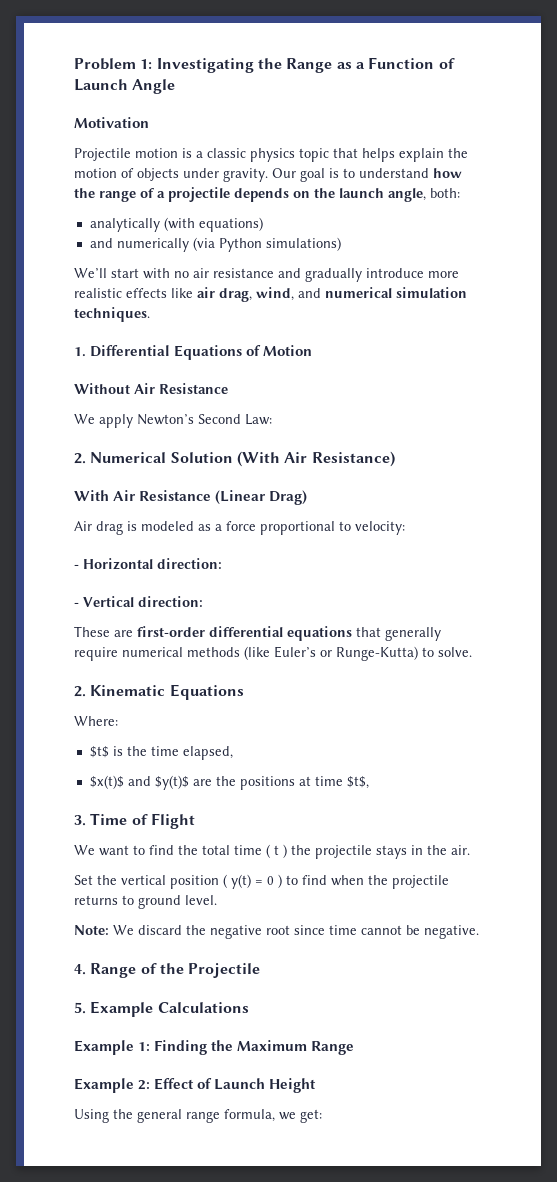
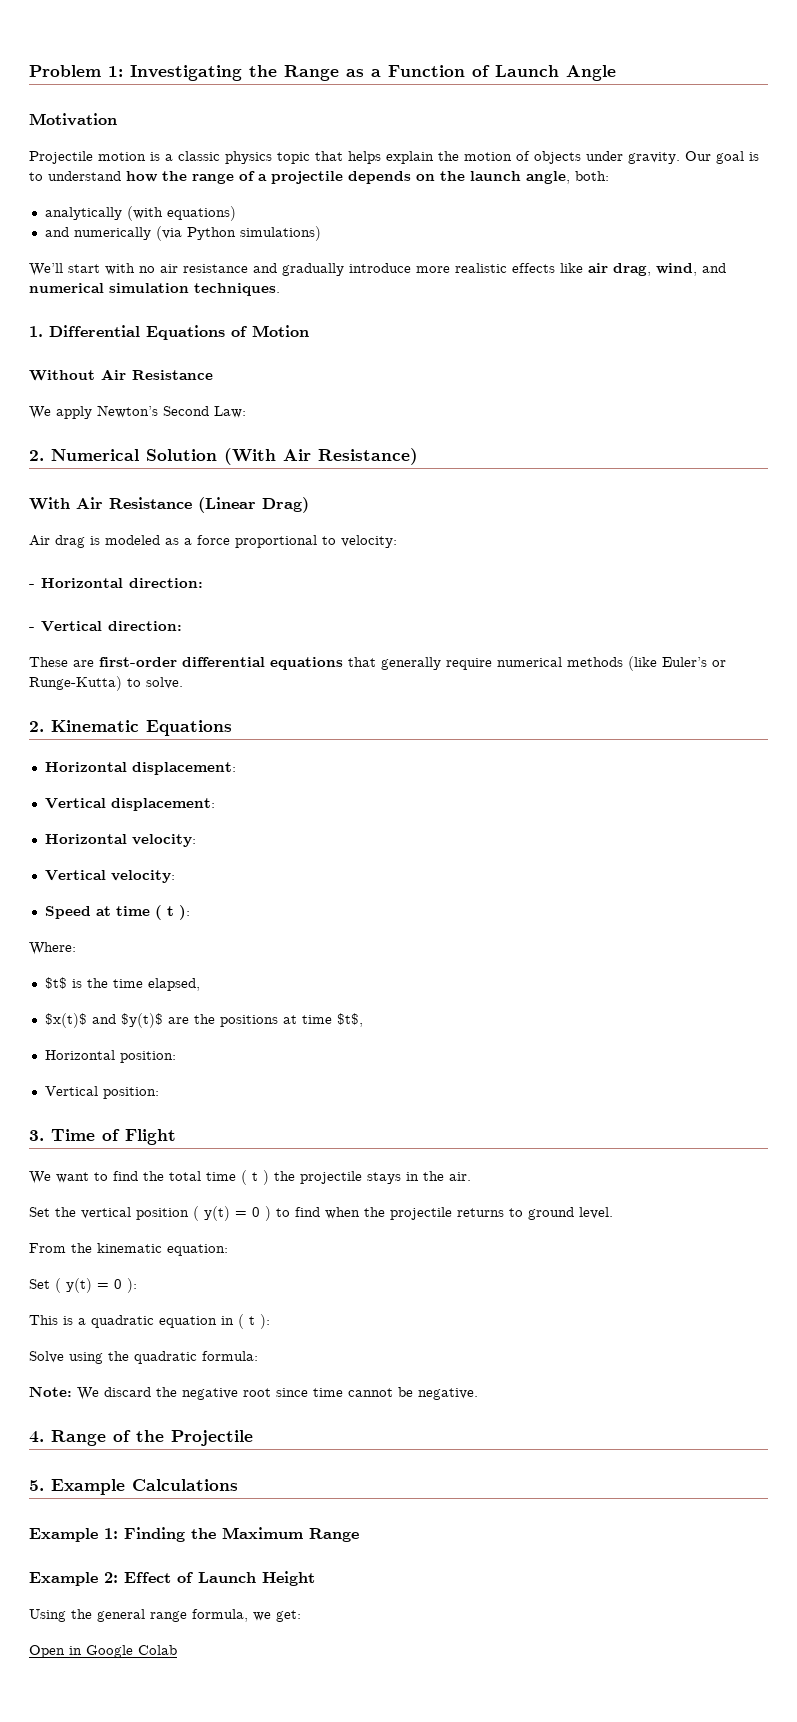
(244, 692) none -> [44,762,236,775] [44,798,215,811] [44,834,196,847] [44,870,175,883] [44,905,190,920] // Horizontal displacement: // Vertical displacement: // Horizontal velocity: // Vertical velocity: // Speed at time ( t ):
(369, 782) none -> [44,1050,176,1063] [44,1086,159,1099] // Horizontal position: // Vertical position:
(217, 900) none -> [29,1243,228,1256] [29,1278,137,1293] [29,1314,270,1329] [29,1351,258,1364] // From the kinematic equation: // Set ( y(t) = 0 ): // This is a quadratic equation in ( t ): // Solve using the quadratic formula:
(322, 1116) none -> [29,1645,177,1658] // Open in Google Colab

